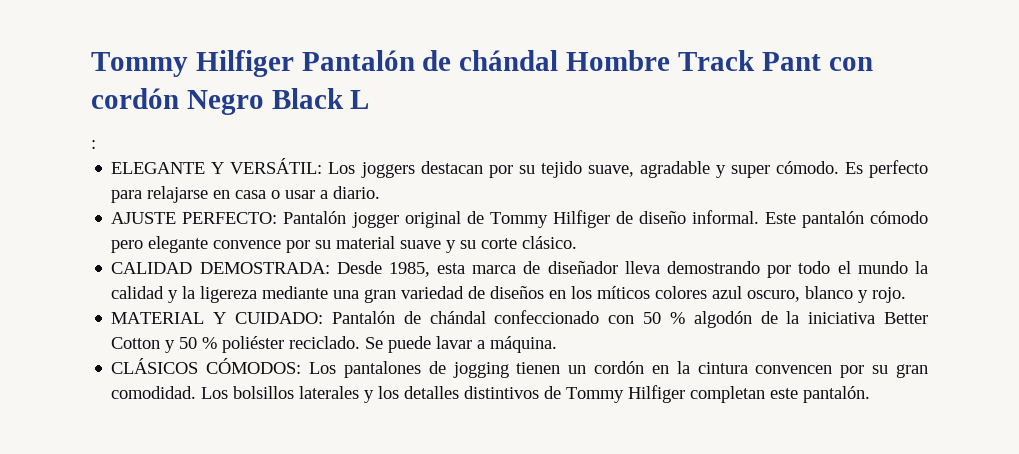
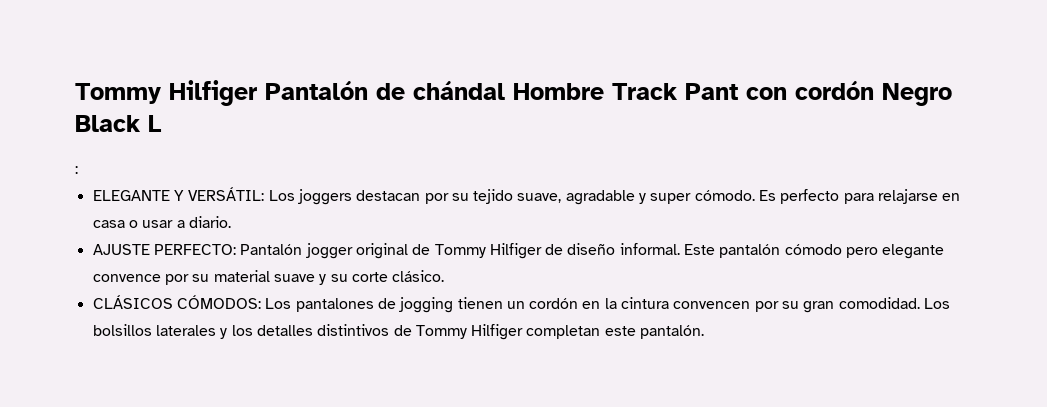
[111,261,928,278] [111,286,907,303] [111,310,928,328] [111,336,558,353] // CALIDAD DEMOSTRADA: Desde 1985, esta marca de diseñador lleva demostrando por todo el mundo la calidad y la ligereza mediante una gran variedad de diseños en los míticos colores azul oscuro, blanco y rojo. // MATERIAL Y CUIDADO: Pantalón de chándal confeccionado con 50 % algodón de la iniciativa Better Cotton y 50 % poliéster reciclado. Se puede lavar a máquina. -> (445, 276) none

